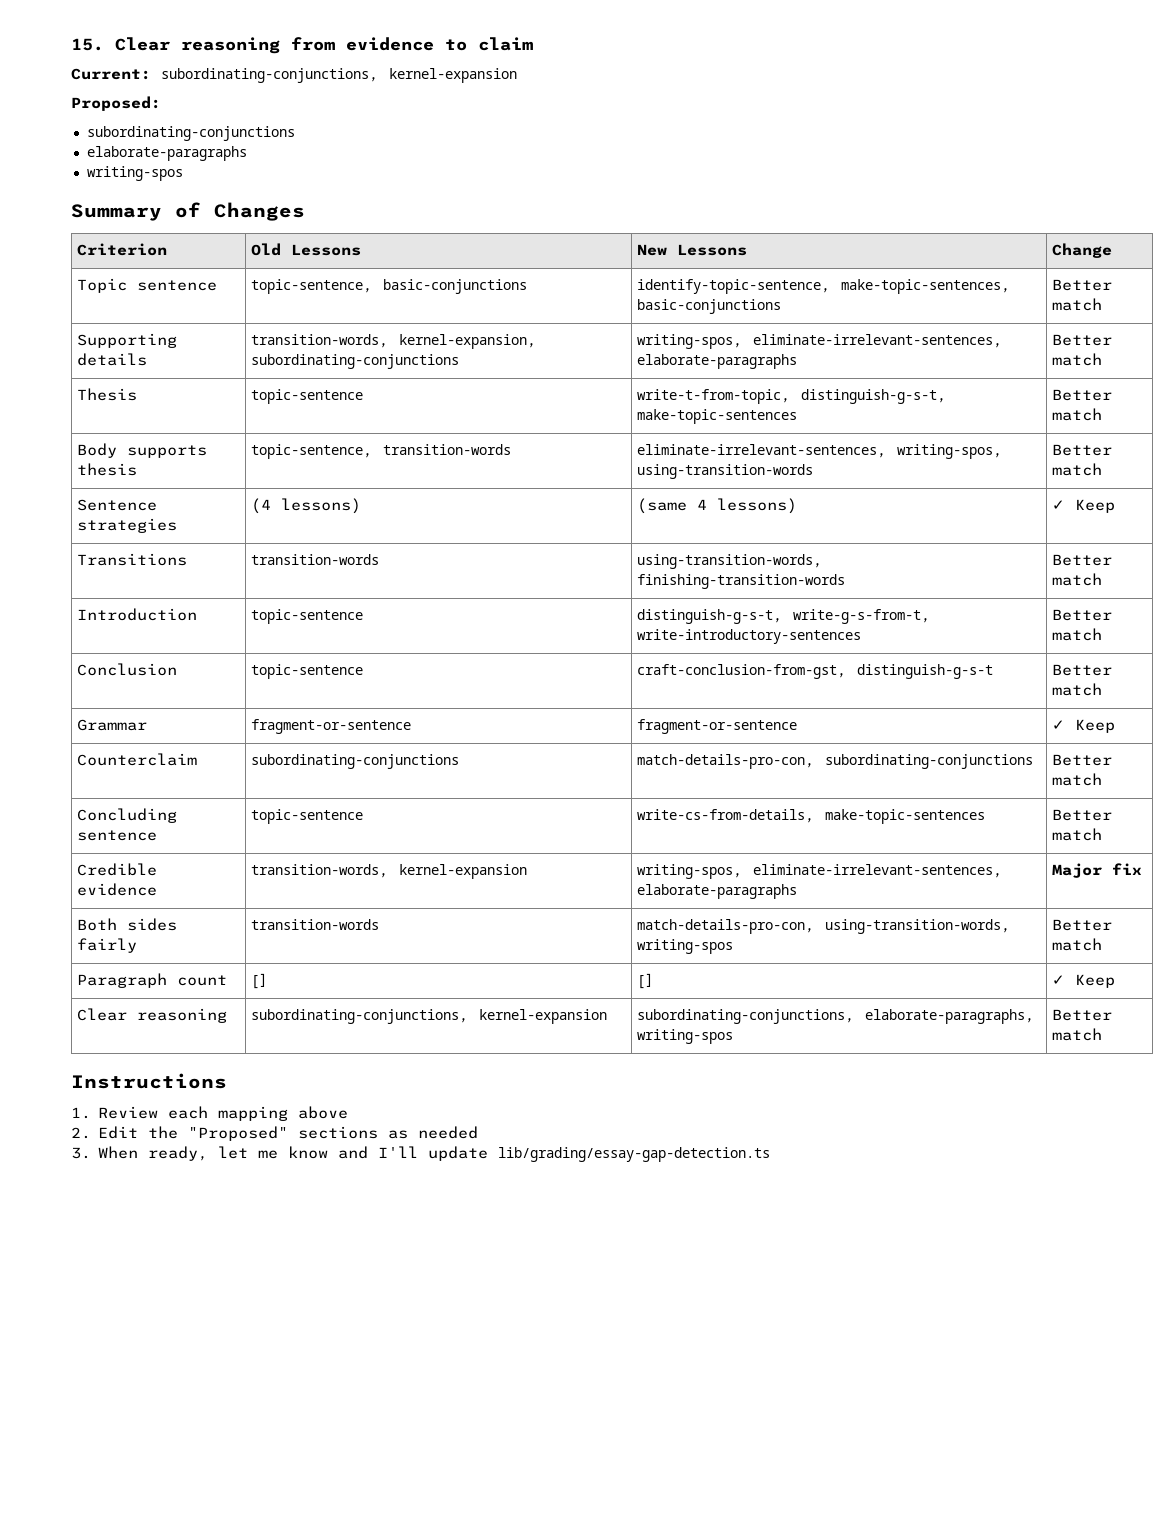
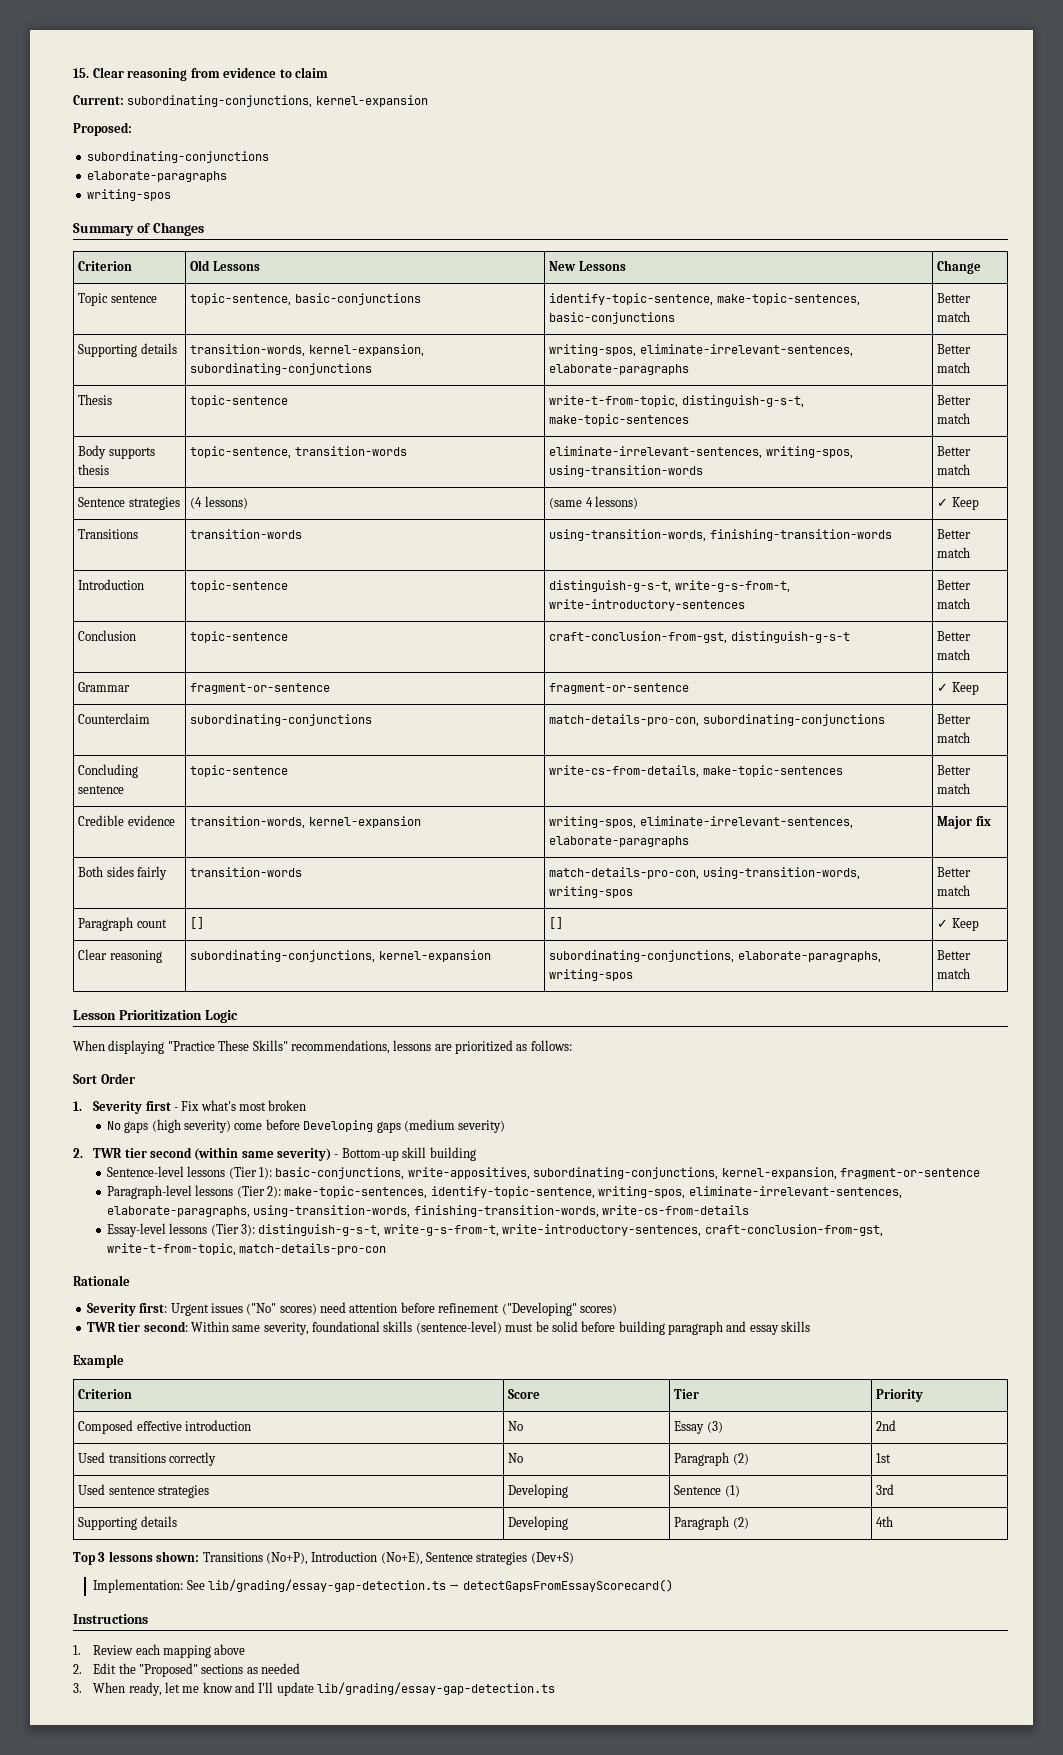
(1103, 1034) none -> [73,1010,238,1023] [73,1040,572,1054] [73,1073,135,1084] [73,1100,307,1114] [106,1119,506,1133] [73,1147,476,1161] [106,1166,980,1180] [106,1185,902,1199] [106,1205,750,1218] [106,1223,883,1237] [106,1243,387,1256] [73,1275,130,1286] [86,1302,617,1316] [86,1321,811,1335] [73,1354,124,1368] [78,1389,133,1399] [508,1389,541,1399] [674,1389,700,1399] [876,1389,924,1402] [78,1420,252,1434] [508,1421,524,1431] [674,1421,723,1434] [876,1420,897,1431] [78,1452,217,1466] [508,1453,524,1463] [674,1452,749,1466] [876,1453,892,1463] [78,1484,210,1498] [508,1484,569,1498] [674,1485,740,1497] [876,1484,895,1495] [78,1516,177,1530] [508,1516,569,1530] [674,1516,749,1530] [876,1516,894,1527] [73,1551,574,1565] [93,1579,673,1593] // Lesson Prioritization Logic // When displaying "Practice These Skills" recommendations, lessons are prioritized as follows: // Sort Order // 1. Severity first - Fix what's most broken // No gaps (high severity) come before Developing gaps (medium severity) // 2. TWR tier second (within same severity) - Bottom-up skill building // Sentence-level lessons (Tier 1): basic-conjunctions, write-appositives, subordinating-conjunctions, kernel-expansion, fragment-or-sentence // Paragraph-level lessons (Tier 2): make-topic-sentences, identify-topic-sentence, writing-spos, eliminate-irrelevant-sentences, elaborate-paragraphs, using-transition-words, finishing-transition-words, write-cs-from-details // Essay-level lessons (Tier 3): distinguish-g-s-t, write-g-s-from-t, write-introductory-sentences, craft-conclusion-from-gst, write-t-from-topic, match-details-pro-con // Rationale // Severity first: Urgent issues ("No" scores) need attention before refinement ("Developing" scores) // TWR tier second: Within same severity, foundational skills (sentence-level) must be solid before building paragraph and essay skills // Example // Criterion | Score | Tier | Priority // Composed effective introduction | No | Essay (3) | 2nd // Used transitions correctly | No | Paragraph (2) | 1st // Used sentence strategies | Developing | Sentence (1) | 3rd // Supporting details | Developing | Paragraph (2) | 4th // Top 3 lessons shown: Transitions (No+P), Introduction (No+E), Sentence strategies (Dev+S) // Implementation: See lib/grading/essay-gap-detection.ts → detectGapsFromEssayScorecard()

